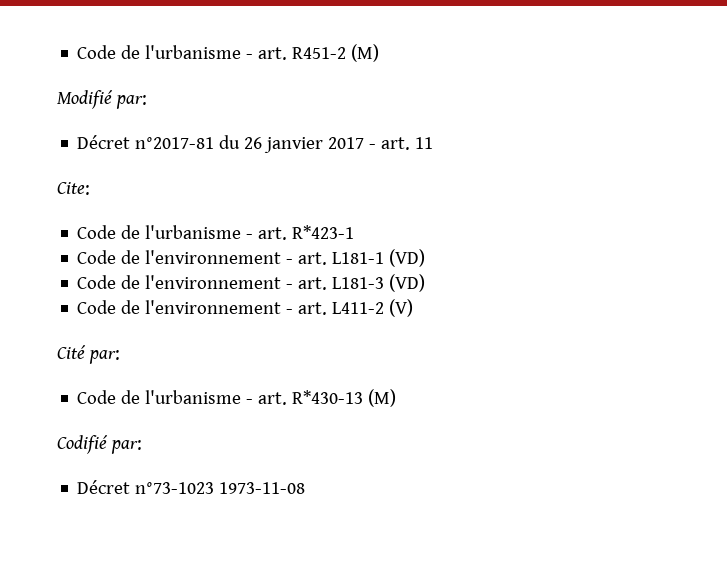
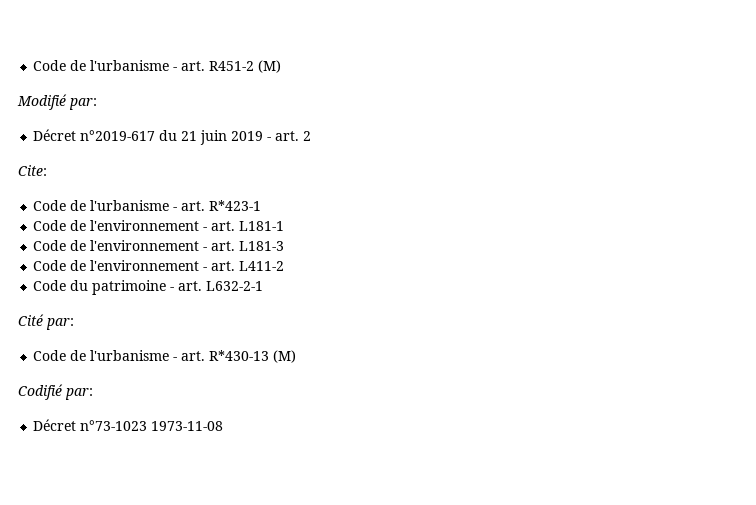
[135,135,434,153] n°2017-81 du 26 janvier 2017 - art. 11 -> [80,130,312,145] n°2019-617 du 21 juin 2019 - art. 2
[389,249,426,267] (VD) -> (285, 226) none
[389,274,426,292] (VD) -> (285, 246) none
[389,299,414,317] (V) -> [33,280,264,295] // Code du patrimoine - art. L632-2-1

